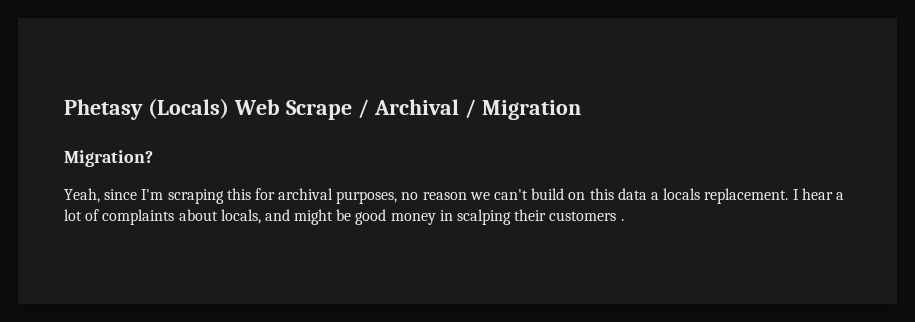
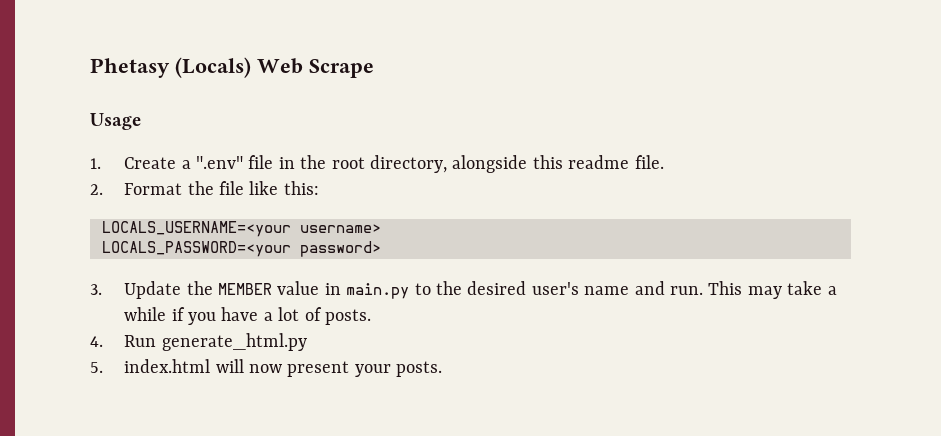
[357,99,581,120] [64,150,153,167] [64,188,844,204] [64,209,624,225] / Archival / Migration // Migration? // Yeah, since I'm scraping this for archival purposes, no reason we can't build on this data a locals replacement. I hear a lot of complaints about locals, and might be good money in scalping their customers . -> [90,113,141,130] [90,155,664,173] [90,181,319,195] [102,221,381,237] [102,241,381,257] [90,281,837,299] [124,307,371,325] [90,333,307,351] [90,359,443,377] // Usage // 1. Create a ".env" file in the root directory, alongside this readme file. // 2. Format the file like this: // LOCALS_USERNAME=<your username> // LOCALS_PASSWORD=<your password> // 3. Update the MEMBER value in main.py to the desired user's name and run. This may take a while if you have a lot of posts. // 4. Run generate_html.py // 5. index.html will now present your posts.

